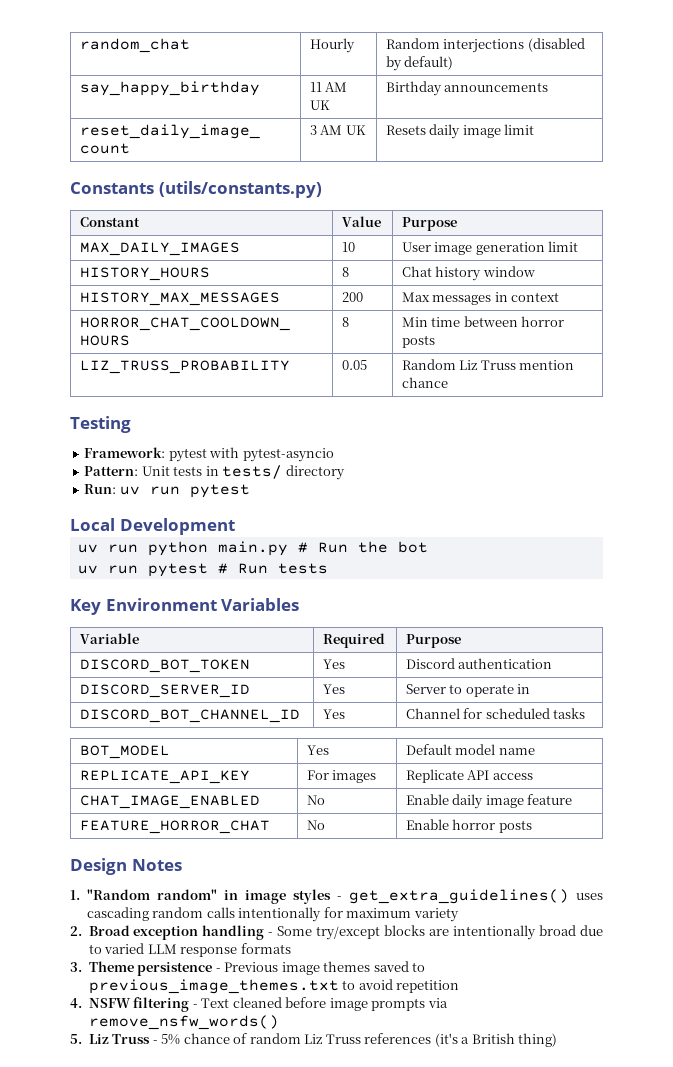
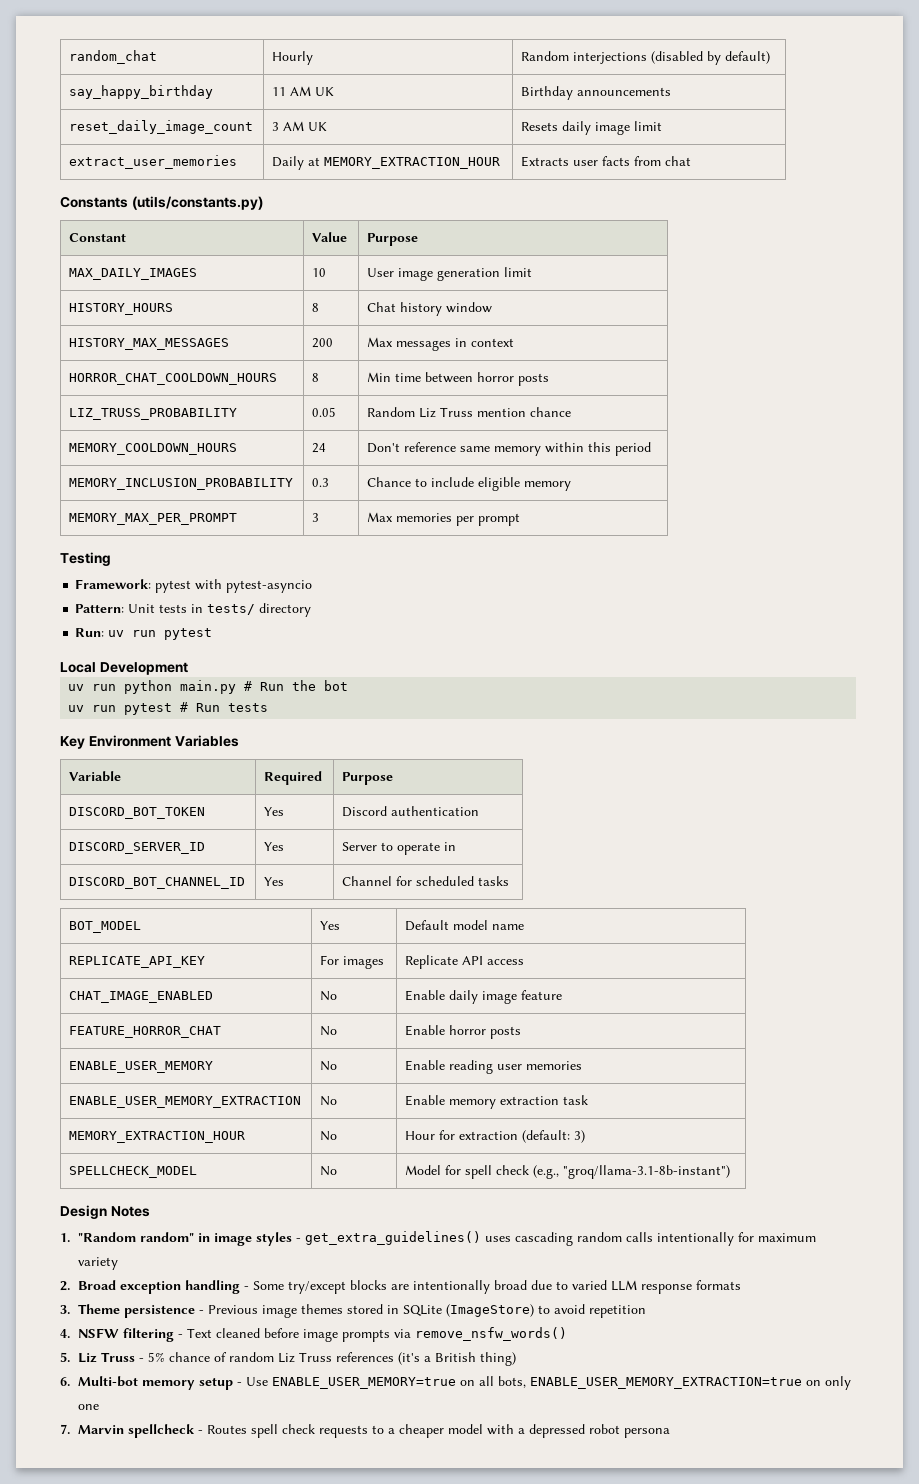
(535, 129) none -> [69,155,238,169] [272,156,501,170] [521,156,692,167] // extract_user_memories | Daily at MEMORY_EXTRACTION_HOUR | Extracts user facts from chat
(448, 382) none -> [69,443,238,455] [312,443,327,453] [367,442,652,456] [69,478,294,490] [312,478,330,487] [367,477,572,491] [69,513,238,525] [312,513,320,522] [367,512,521,526] // MEMORY_COOLDOWN_HOURS | 24 | Don't reference same memory within this period // MEMORY_INCLUSION_PROBABILITY | 0.3 | Chance to include eligible memory // MEMORY_MAX_PER_PROMPT | 3 | Max memories per prompt
(532, 826) none -> [69,1061,214,1073] [320,1061,338,1071] [405,1060,583,1074] [69,1096,302,1108] [320,1096,338,1106] [405,1095,589,1109] [69,1131,246,1143] [320,1131,338,1141] [405,1130,586,1143] [69,1166,198,1178] [320,1166,338,1176] [405,1165,731,1179] // ENABLE_USER_MEMORY | No | Enable reading user memories // ENABLE_USER_MEMORY_EXTRACTION | No | Enable memory extraction task // MEMORY_EXTRACTION_HOUR | No | Hour for extraction (default: 3) // SPELLCHECK_MODEL | No | Model for spell check (e.g., "groq/llama-3.1-8b-instant")
[373,961,426,972] [88,979,339,994] saved to previous_image_themes.txt -> [347,1304,535,1317] stored in SQLite (ImageStore)
(558, 1040) none -> [60,1376,852,1390] [78,1404,100,1410] [60,1424,671,1438] // 6. Multi-bot memory setup - Use ENABLE_USER_MEMORY=true on all bots, ENABLE_USER_MEMORY_EXTRACTION=true on only one // 7. Marvin spellcheck - Routes spell check requests to a cheaper model with a depressed robot persona

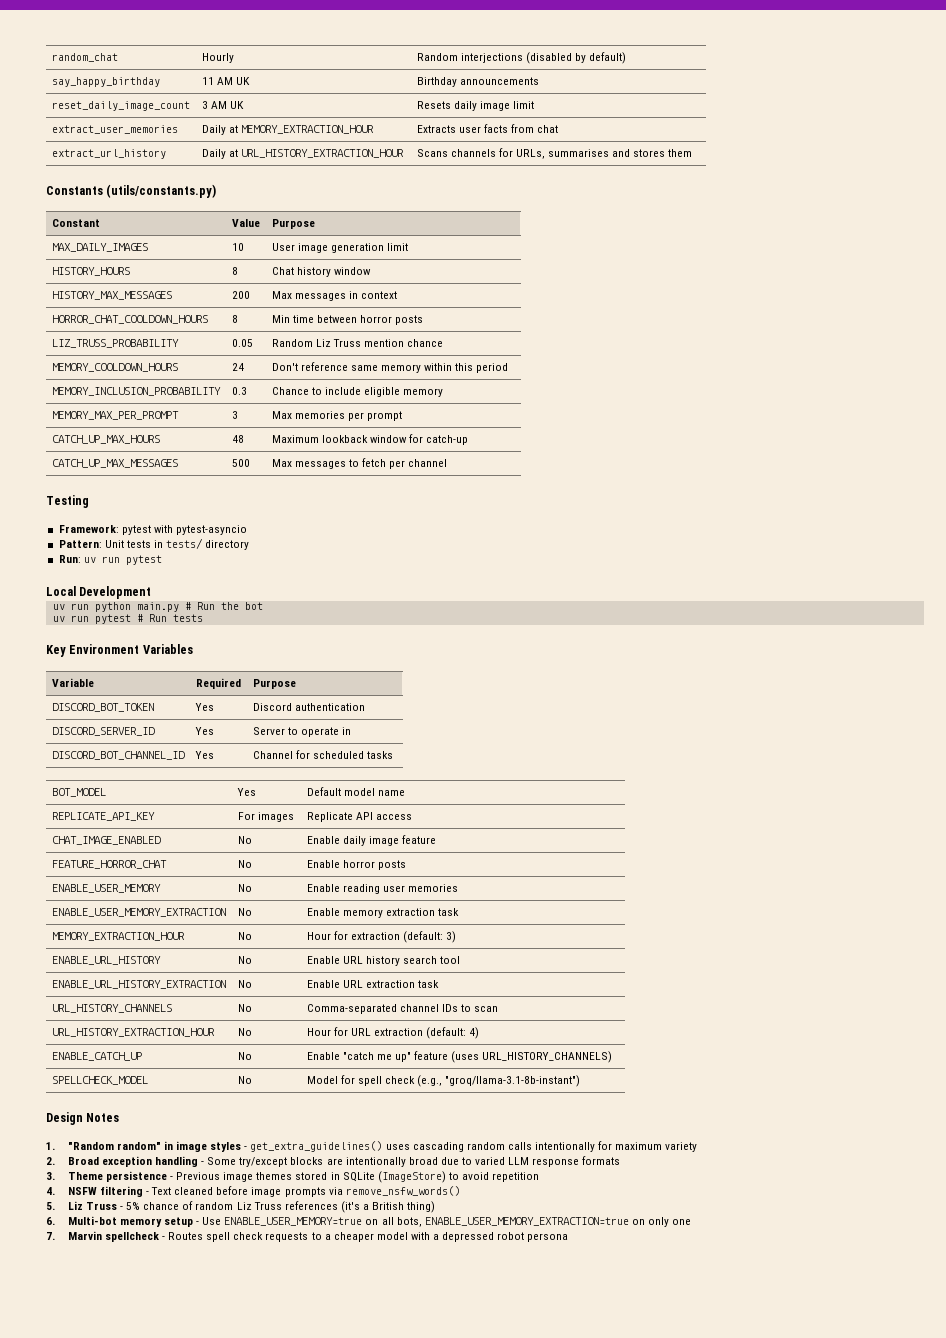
(692, 161) none -> [51,149,166,159] [201,149,404,159] [416,148,693,159] // extract_url_history | Daily at URL_HISTORY_EXTRACTION_HOUR | Scans channels for URLs, summarises and stores them
(521, 519) none -> [51,435,160,444] [231,435,244,443] [271,434,468,445] [51,459,178,468] [231,459,250,467] [271,458,448,469] // CATCH_UP_MAX_HOURS | 48 | Maximum lookback window for catch-up // CATCH_UP_MAX_MESSAGES | 500 | Max messages to fetch per channel
(586, 1136) none -> [51,956,161,965] [237,956,252,964] [306,956,460,966] [51,980,226,989] [237,980,252,988] [306,980,439,988] [51,1004,172,1013] [237,1004,252,1012] [306,1004,498,1014] [51,1028,215,1037] [237,1028,252,1036] [306,1027,480,1039] [51,1052,142,1061] [237,1052,252,1060] [306,1051,613,1063] // ENABLE_URL_HISTORY | No | Enable URL history search tool // ENABLE_URL_HISTORY_EXTRACTION | No | Enable URL extraction task // URL_HISTORY_CHANNELS | No | Comma-separated channel IDs to scan // URL_HISTORY_EXTRACTION_HOUR | No | Hour for URL extraction (default: 4) // ENABLE_CATCH_UP | No | Enable "catch me up" feature (uses URL_HISTORY_CHANNELS)

